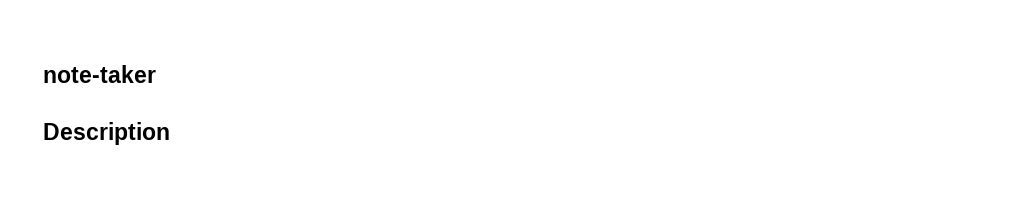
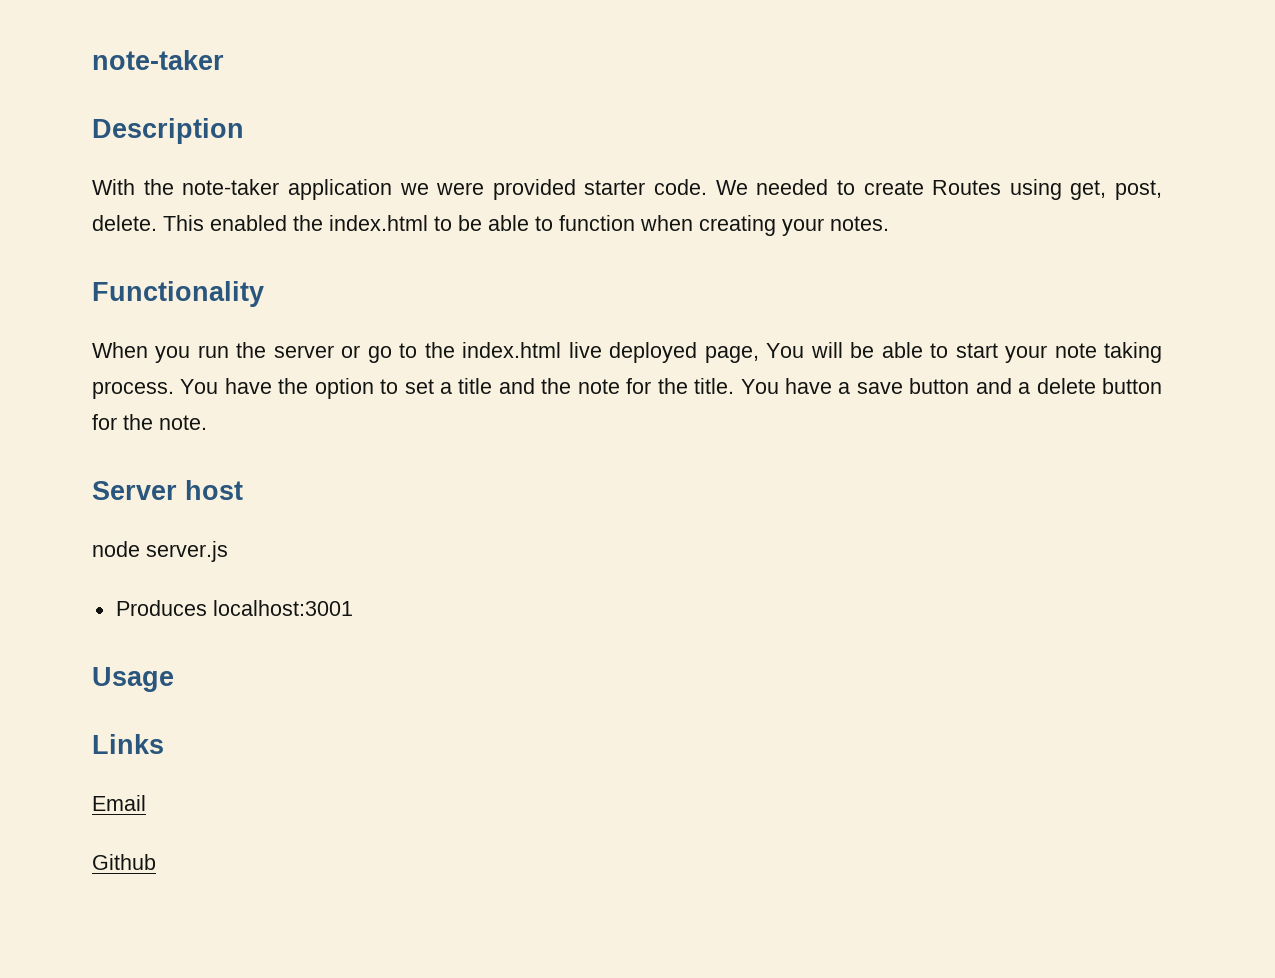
(170, 133) none -> [92,179,1162,200] [92,215,889,236] [92,281,264,307] [92,342,1162,363] [92,378,1162,399] [92,414,207,430] [92,480,243,500] [92,541,228,562] [115,600,353,616] [92,667,174,692] [92,734,164,754] [92,795,146,811] [92,854,156,870] // With the note-taker application we were provided starter code. We needed to create Routes using get, post, delete. This enabled the index.html to be able to function when creating your notes. // Functionality // When you run the server or go to the index.html live deployed page, You will be able to start your note taking process. You have the option to set a title and the note for the title. You have a save button and a delete button for the note. // Server host // node server.js // Produces localhost:3001 // Usage // Links // Email // Github

